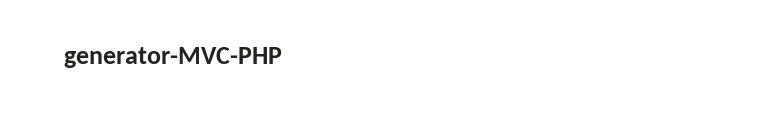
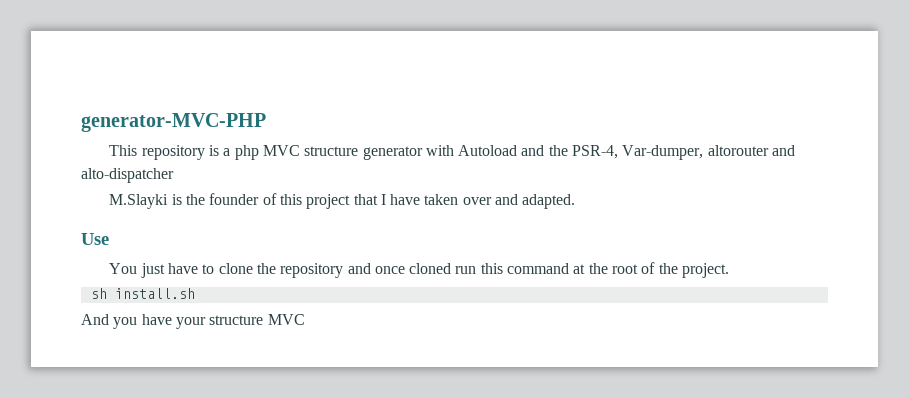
(282, 57) none -> [109,145,796,160] [81,168,174,183] [109,193,576,209] [81,233,109,245] [109,262,730,278] [90,288,195,299] [81,314,305,329] // This repository is a php MVC structure generator with Autoload and the PSR-4, Var-dumper, altorouter and alto-dispatcher // M.Slayki is the founder of this project that I have taken over and adapted. // Use // You just have to clone the repository and once cloned run this command at the root of the project. // sh install.sh // And you have your structure MVC

